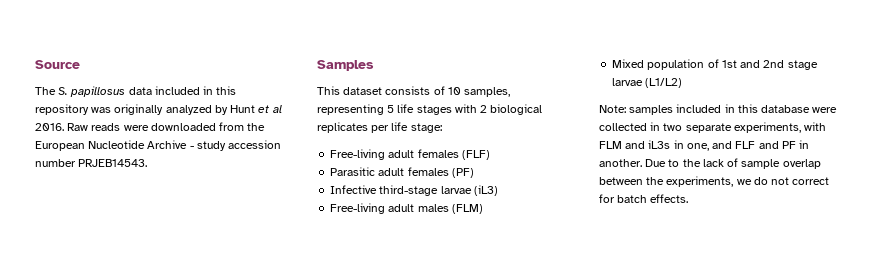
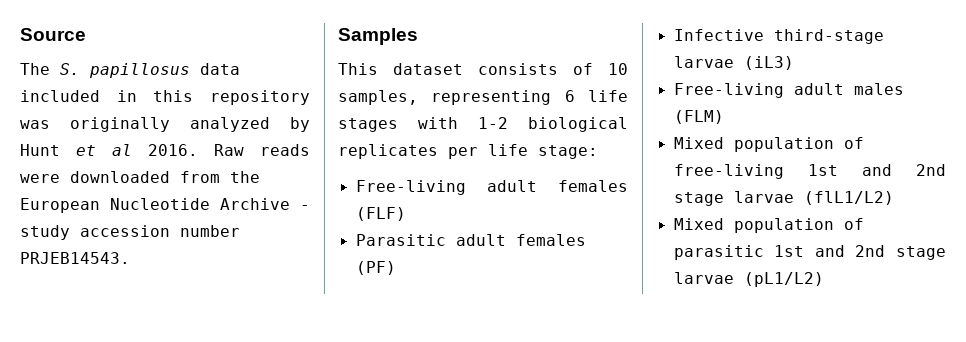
[387,105,395,113] 5 -> [564,90,575,102] 6
[480,105,488,113] 2 -> [478,117,508,129] 1-2
[721,60,818,70] [612,78,683,88] [599,104,838,115] [599,122,827,133] [599,140,810,151] [599,158,821,169] [599,176,830,187] [599,194,689,203] 1st and 2nd stage larvae (L1/L2) // Note: samples included in this database were collected in two separate experiments, with FLM and iL3s in one, and FLF and PF in another. Due to the lack of sample overlap between the experiments, we do not correct for batch effects. -> [673,164,946,179] [673,191,894,206] [673,218,864,233] [673,245,946,260] [673,272,824,287] free-living 1st and 2nd stage larvae (flL1/L2) // Mixed population of parasitic 1st and 2nd stage larvae (pL1/L2)

